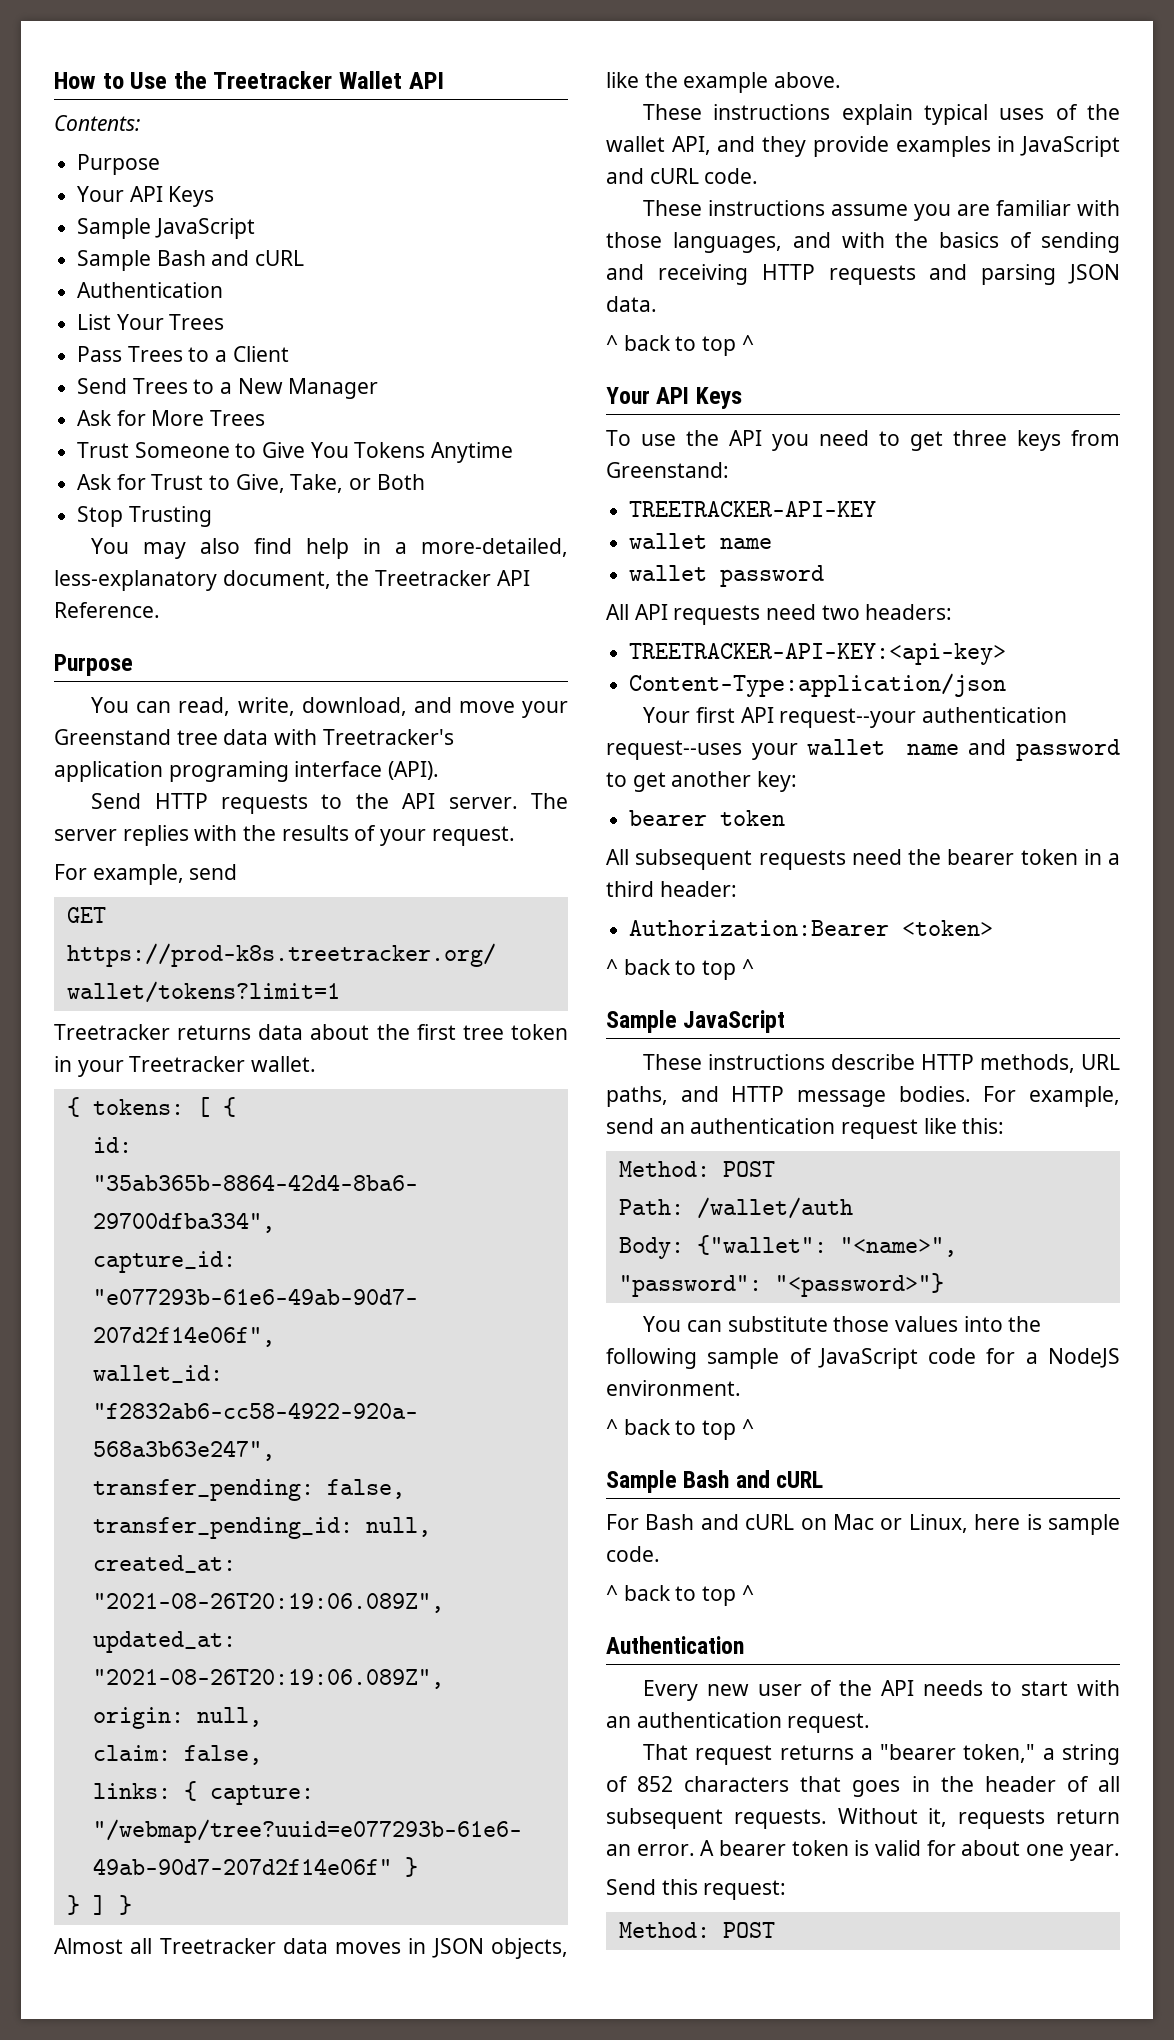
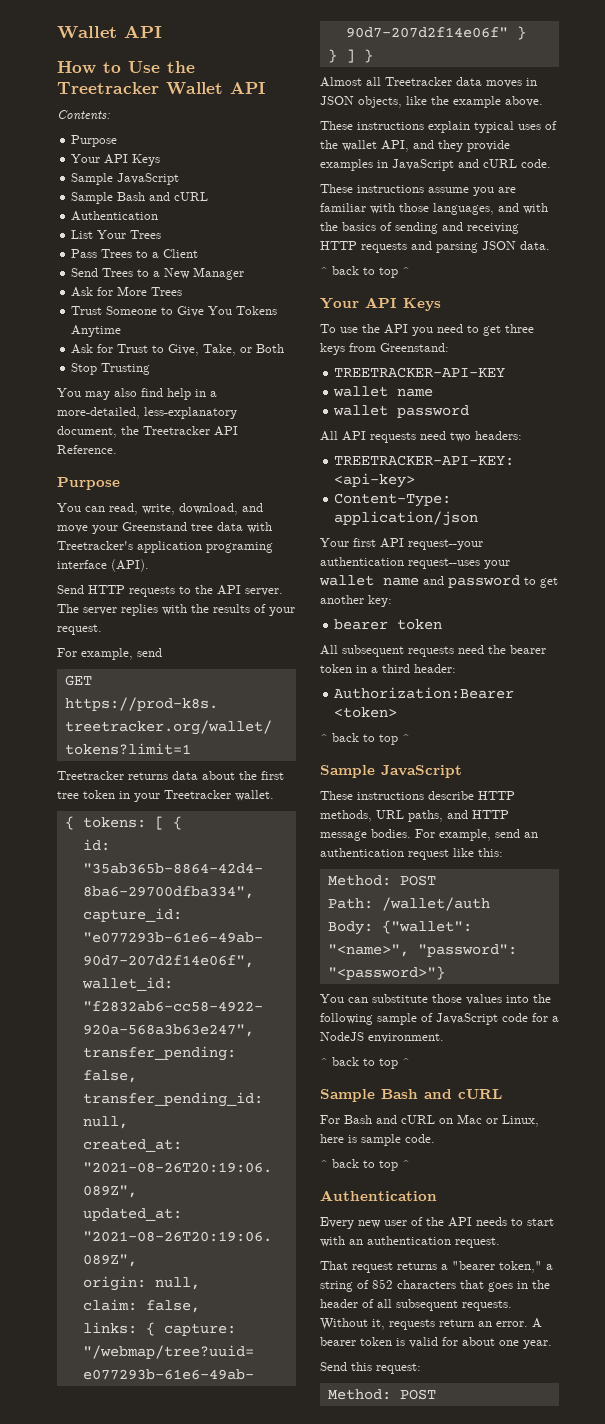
(54, 80) none -> [57,25,162,39] Wallet API //

